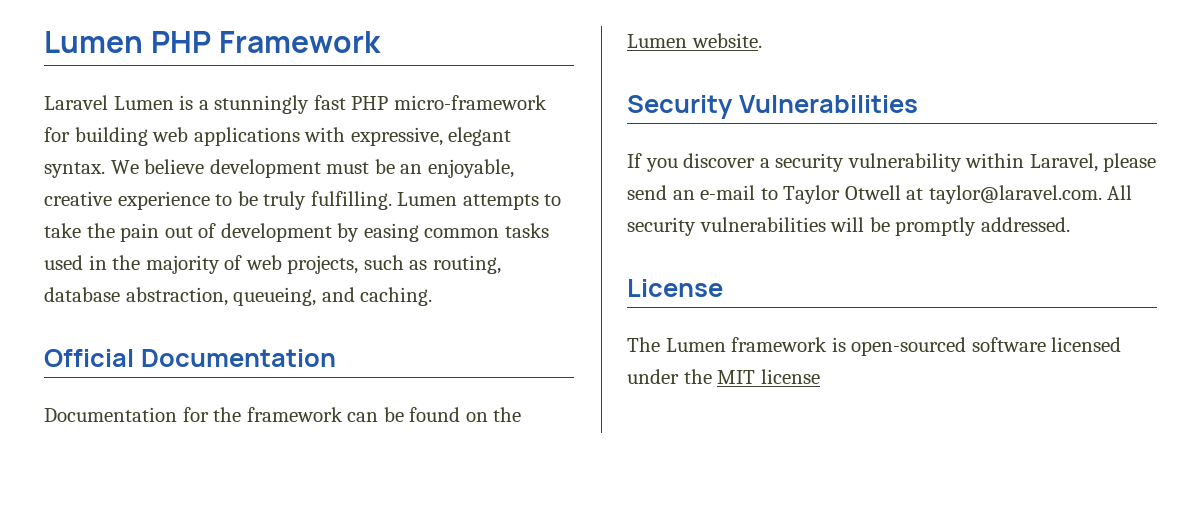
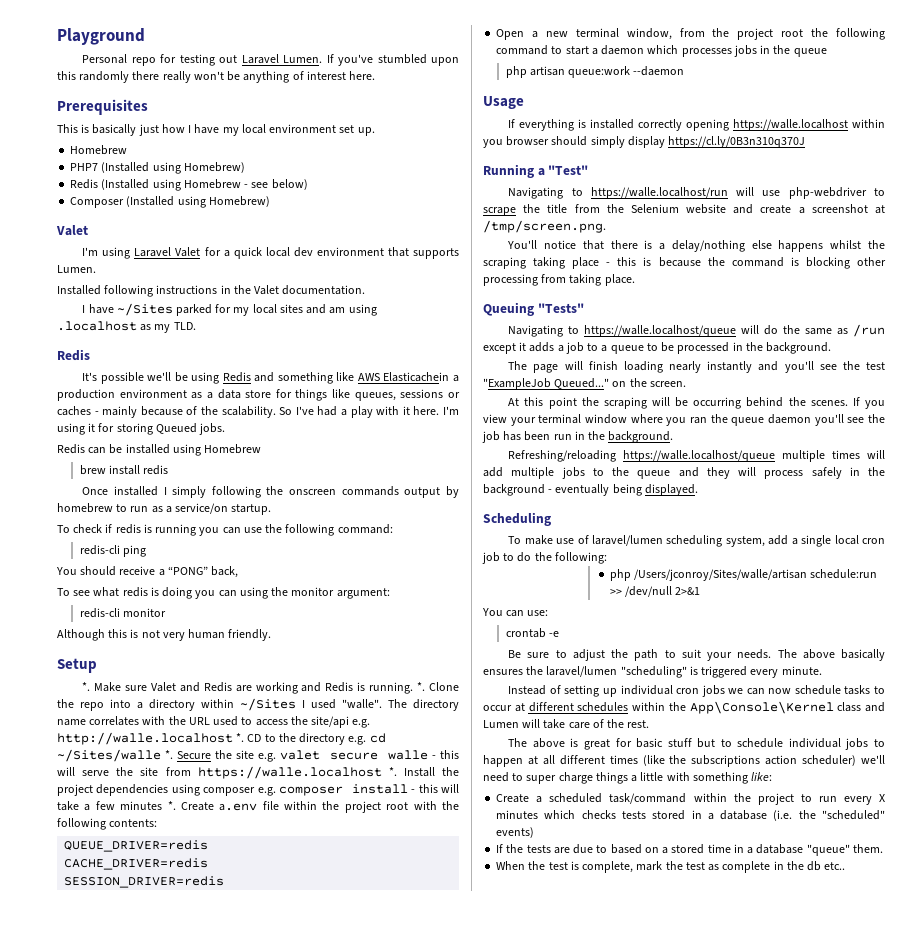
[44,31,382,53] [44,95,547,114] [44,127,512,146] [44,159,514,178] [44,191,562,210] [44,223,549,242] [44,255,501,274] [44,287,433,306] [44,349,336,367] [44,407,522,422] [627,33,762,48] [627,95,918,119] [627,153,1157,172] [627,185,1133,204] [627,217,1070,236] [627,279,723,297] [627,337,1122,356] [627,369,820,384] Lumen PHP Framework // Laravel Lumen is a stunningly fast PHP micro-framework for building web applications with expressive, elegant syntax. We believe development must be an enjoyable, creative experience to be truly fulfilling. Lumen attempts to take the pain out of development by easing common tasks used in the majority of web projects, such as routing, database abstraction, queueing, and caching. // Official Documentation // Documentation for the framework can be found on the Lumen website. // Security Vulnerabilities // If you discover a security vulnerability within Laravel, please send an e-mail to Taylor Otwell at taylor@laravel.com. All security vulnerabilities will be promptly addressed. // License // The Lumen framework is open-sourced software licensed under the MIT license -> [57,28,145,45] [82,54,459,66] [57,71,376,83] [57,99,148,115] [57,124,375,136] [70,145,128,155] [70,162,245,174] [70,179,308,191] [70,196,270,208] [56,225,88,236] [82,247,459,259] [57,265,96,273] [57,285,366,297] [82,303,377,316] [57,321,196,333] [57,349,90,361] [82,372,460,384] [57,389,460,401] [57,406,460,418] [57,423,226,435] [57,444,262,456] [79,465,169,475] [82,486,459,498] [57,503,272,515] [57,524,393,536] [79,545,146,557] [56,566,239,578] [57,587,390,599] [79,608,166,618] [57,629,272,641] [57,658,97,673] [82,682,460,694] [57,698,459,711] [57,716,371,728] [57,732,386,745] [57,749,459,762] [57,766,459,779] [57,784,460,796] [57,801,459,813] [57,818,158,830] [64,840,209,852] [64,858,209,870] [64,876,225,888] [496,28,885,40] [496,45,827,57] [505,66,685,78] [483,96,524,109] [508,119,885,131] [483,136,806,148] [483,164,589,178] [508,187,885,199] [483,204,885,216] [483,220,606,233] [507,240,885,252] [483,257,886,269] [483,274,635,286] [483,302,584,316] [508,324,885,337] [483,342,832,354] [508,361,885,373] [483,378,686,390] [508,397,885,409] [483,414,885,426] [482,431,674,443] [508,450,885,462] [483,467,885,479] [483,484,698,496] [483,512,551,526] [508,535,885,547] [482,552,607,564] [609,569,878,581] [609,586,701,597] [482,608,549,617] [505,628,559,638] [508,649,885,661] [483,666,822,678] [508,685,886,697] [483,701,885,714] [483,719,650,729] [508,738,886,750] [483,755,885,767] [483,772,773,784] [496,793,885,805] [496,810,885,821] [496,827,535,838] [496,844,883,856] [496,861,846,873] Playground // Personal repo for testing out Laravel Lumen. If you've stumbled upon this randomly there really won't be anything of interest here. // Prerequisites // This is basically just how I have my local environment set up. // Homebrew // PHP7 (Installed using Homebrew) // Redis (Installed using Homebrew - see below) // Composer (Installed using Homebrew) // Valet // I'm using Laravel Valet for a quick local dev environment that supports Lumen. // Installed following instructions in the Valet documentation. // I have ~/Sites parked for my local sites and am using .localhost as my TLD. // Redis // It's possible we'll be using Redis and something like AWS Elasticachein a production environment as a data store for things like queues, sessions or caches - mainly because of the scalability. So I've had a play with it here. I'm using it for storing Queued jobs. // Redis can be installed using Homebrew // brew install redis // Once installed I simply following the onscreen commands output by homebrew to run as a service/on startup. // To check if redis is running you can use the following command: // redis-cli ping // You should receive a “PONG” back, // To see what redis is doing you can using the monitor argument: // redis-cli monitor // Although this is not very human friendly. // Setup // *. Make sure Valet and Redis are working and Redis is running. *. Clone the repo into a directory within ~/Sites I used "walle". The directory name correlates with the URL used to access the site/api e.g. http://walle.localhost *. CD to the directory e.g. cd ~/Sites/walle *. Secure the site e.g. valet secure walle - this will serve the site from https://walle.localhost *. Install the project dependencies using composer e.g. composer install - this will take a few minutes *. Create a.env file within the project root with the following contents: // QUEUE_DRIVER=redis // CACHE_DRIVER=redis // SESSION_DRIVER=redis // Open a new terminal window, from the project root the following command to start a daemon which processes jobs in the queue // php artisan queue:work --daemon // Usage // If everything is installed correctly opening https://walle.localhost within you browser should simply display https://cl.ly/0B3n310q370J // Running a "Test" // Navigating to https://walle.localhost/run will use php-webdriver to scrape the title from the Selenium website and create a screenshot at /tmp/screen.png. // You'll notice that there is a delay/nothing else happens whilst the scraping taking place - this is because the command is blocking other processing from taking place. // Queuing "Tests" // Navigating to https://walle.localhost/queue will do the same as /run except it adds a job to a queue to be processed in the background. // The page will finish loading nearly instantly and you'll see the test "ExampleJob Queued..." on the screen. // At this point the scraping will be occurring behind the scenes. If you view your terminal window where you ran the queue daemon you'll see the job has been run in the background. // Refreshing/reloading https://walle.localhost/queue multiple times will add multiple jobs to the queue and they will process safely in the background - eventually being displayed. // Scheduling // To make use of laravel/lumen scheduling system, add a single local cron job to do the following: // php /Users/jconroy/Sites/walle/artisan schedule:run >> /dev/null 2>&1 // You can use: // crontab -e // Be sure to adjust the path to suit your needs. The above basically ensures the laravel/lumen "scheduling" is triggered every minute. // Instead of setting up individual cron jobs we can now schedule tasks to occur at different schedules within the App\Console\Kernel class and Lumen will take care of the rest. // The above is great for basic stuff but to schedule individual jobs to happen at all different times (like the subscriptions action scheduler) we'll need to super charge things a little with something like: // Create a scheduled task/command within the project to run every X minutes which checks tests stored in a database (i.e. the "scheduled" events) // If the tests are due to based on a stored time in a database "queue" them. // When the test is complete, mark the test as complete in the db etc..

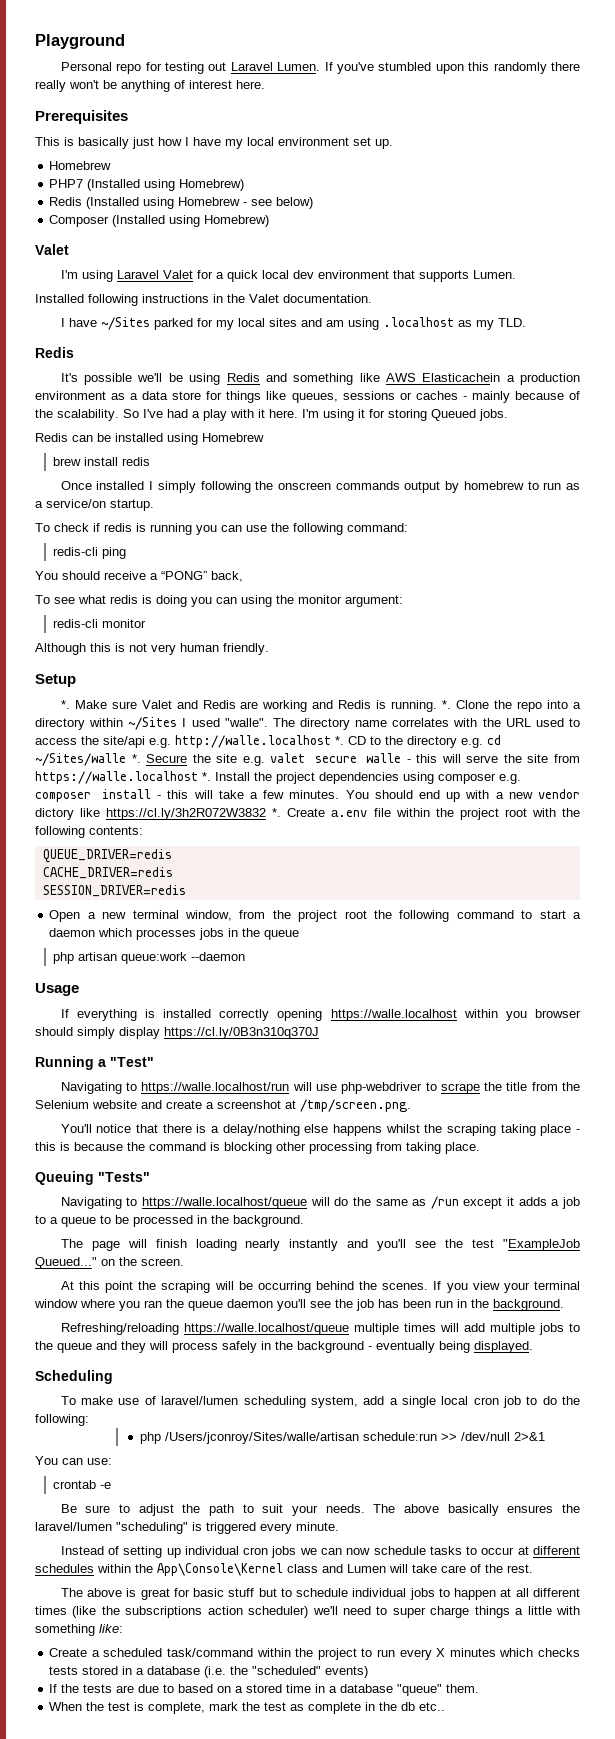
[120,801,163,810] minutes -> [289,789,580,802] [35,808,267,820] minutes. You should end up with a new vendor dictory like https://cl.ly/3h2R072W3832

